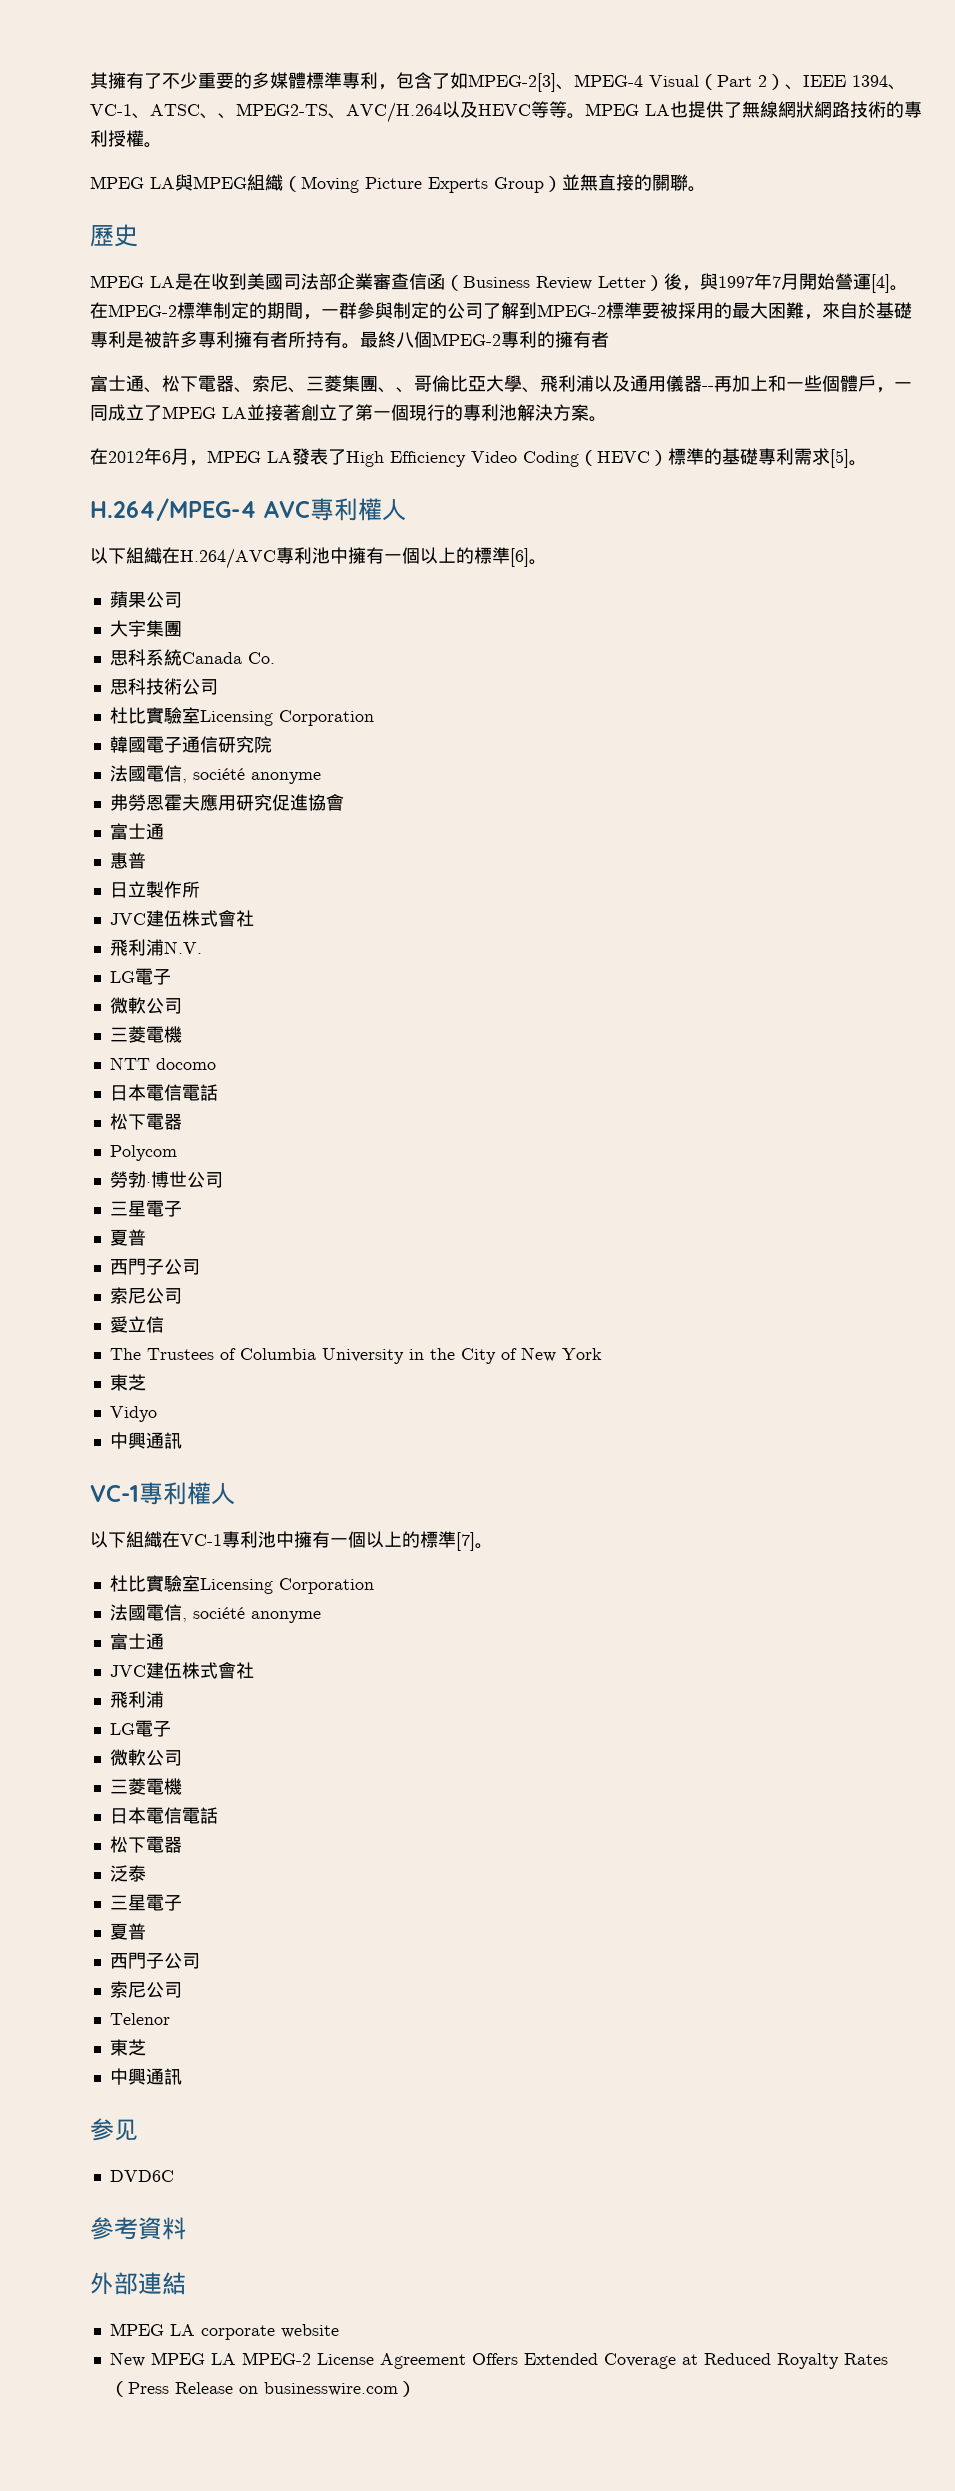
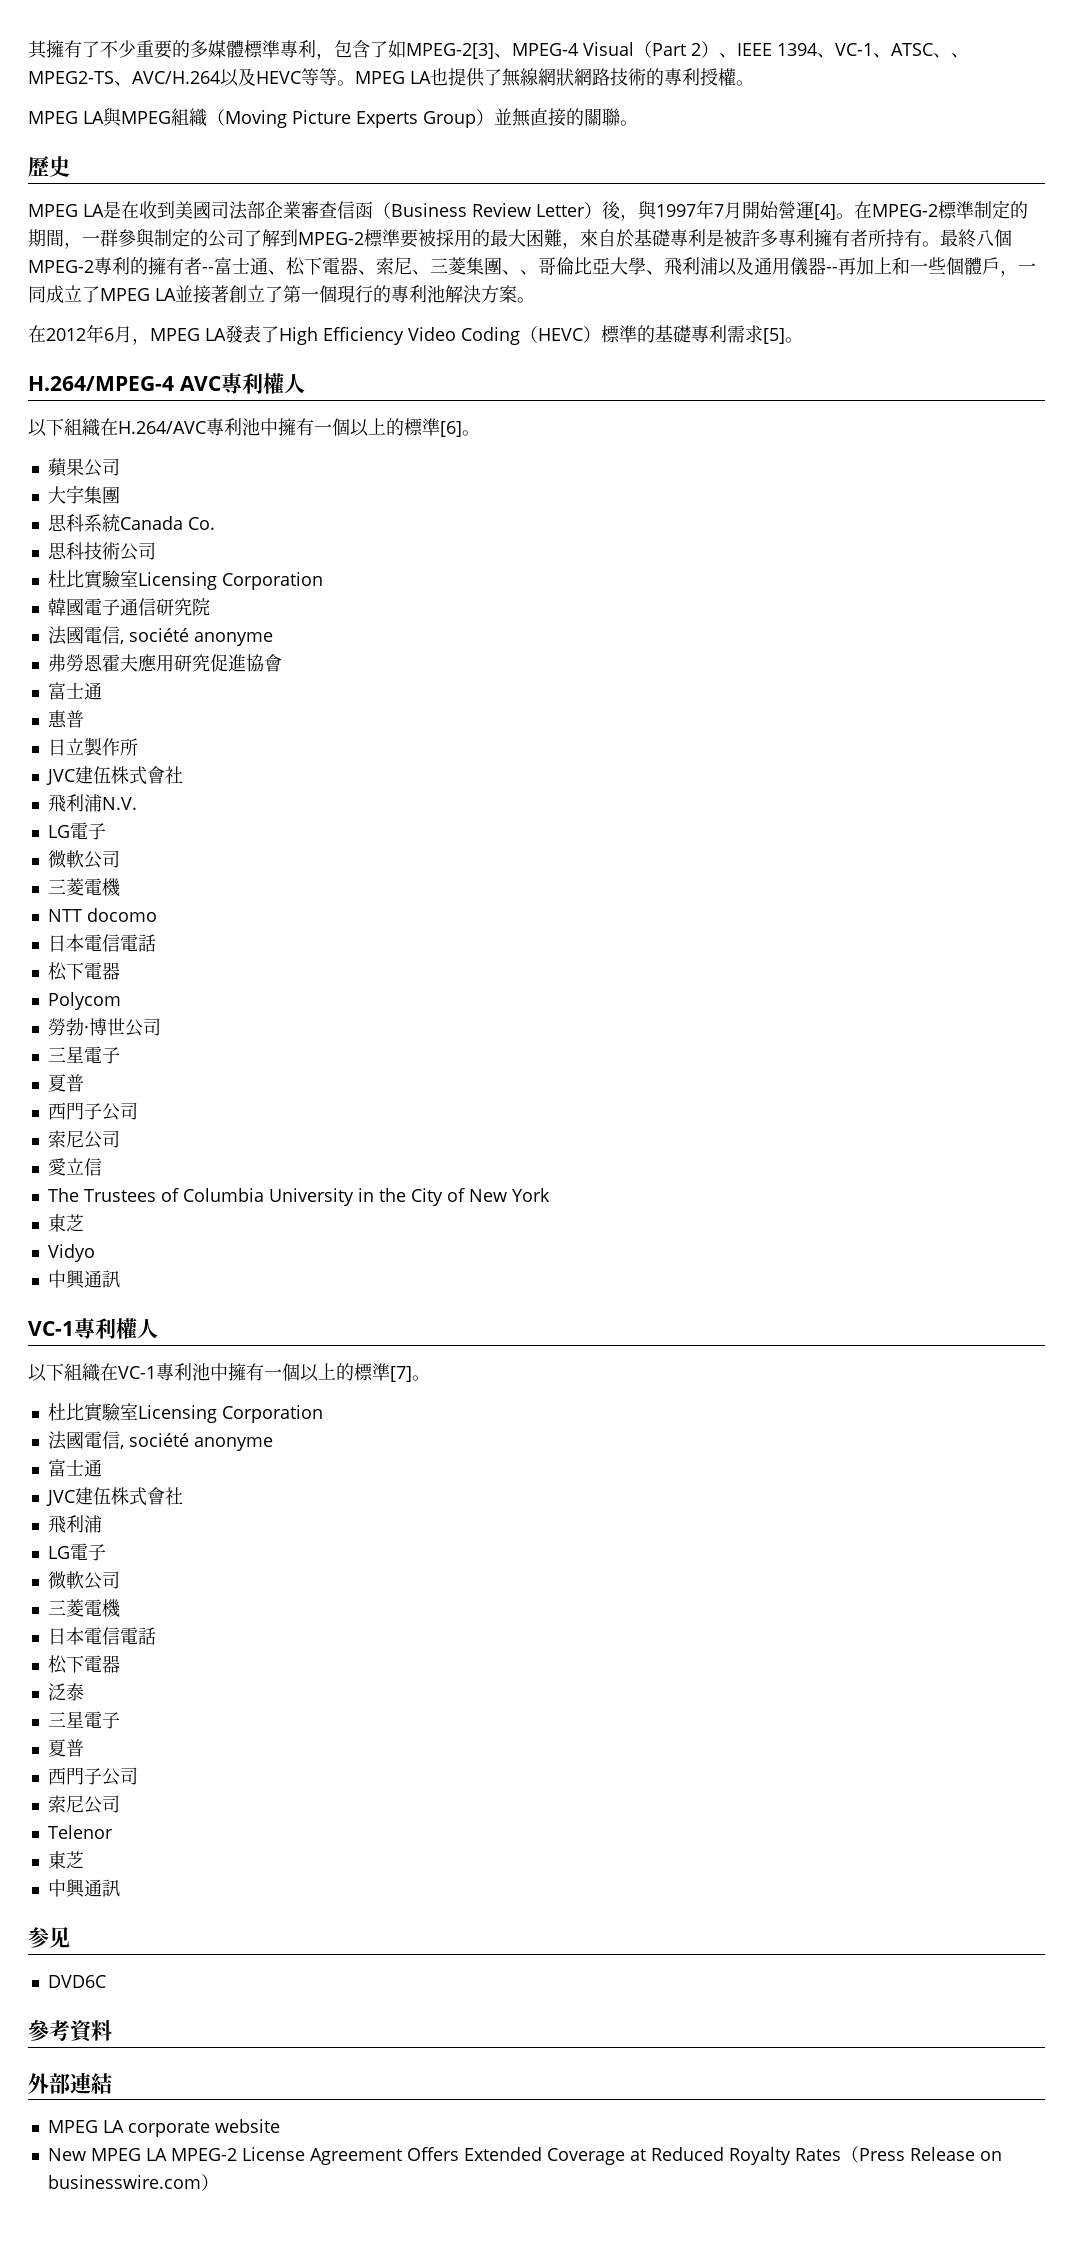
(609, 339) // -> [202,267,214,273] --

